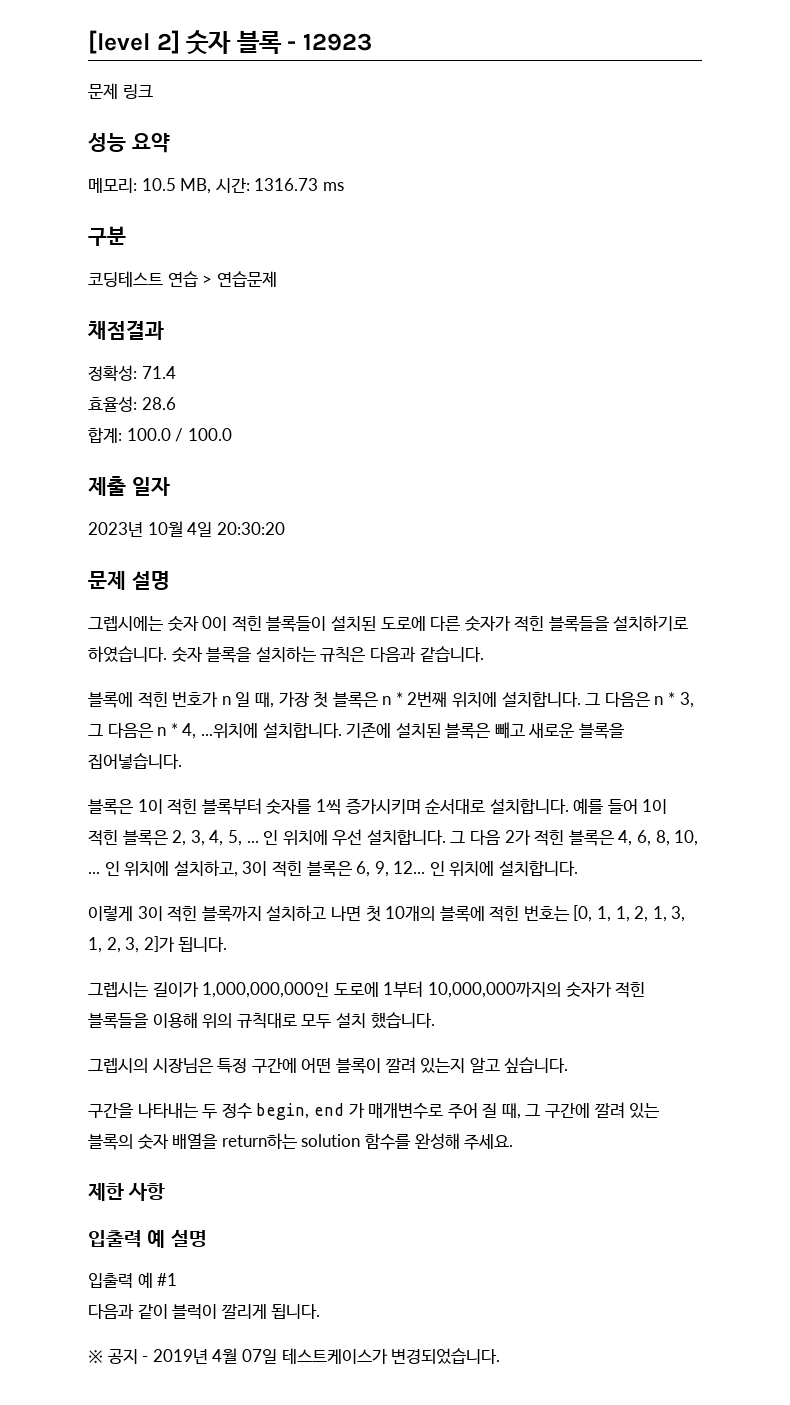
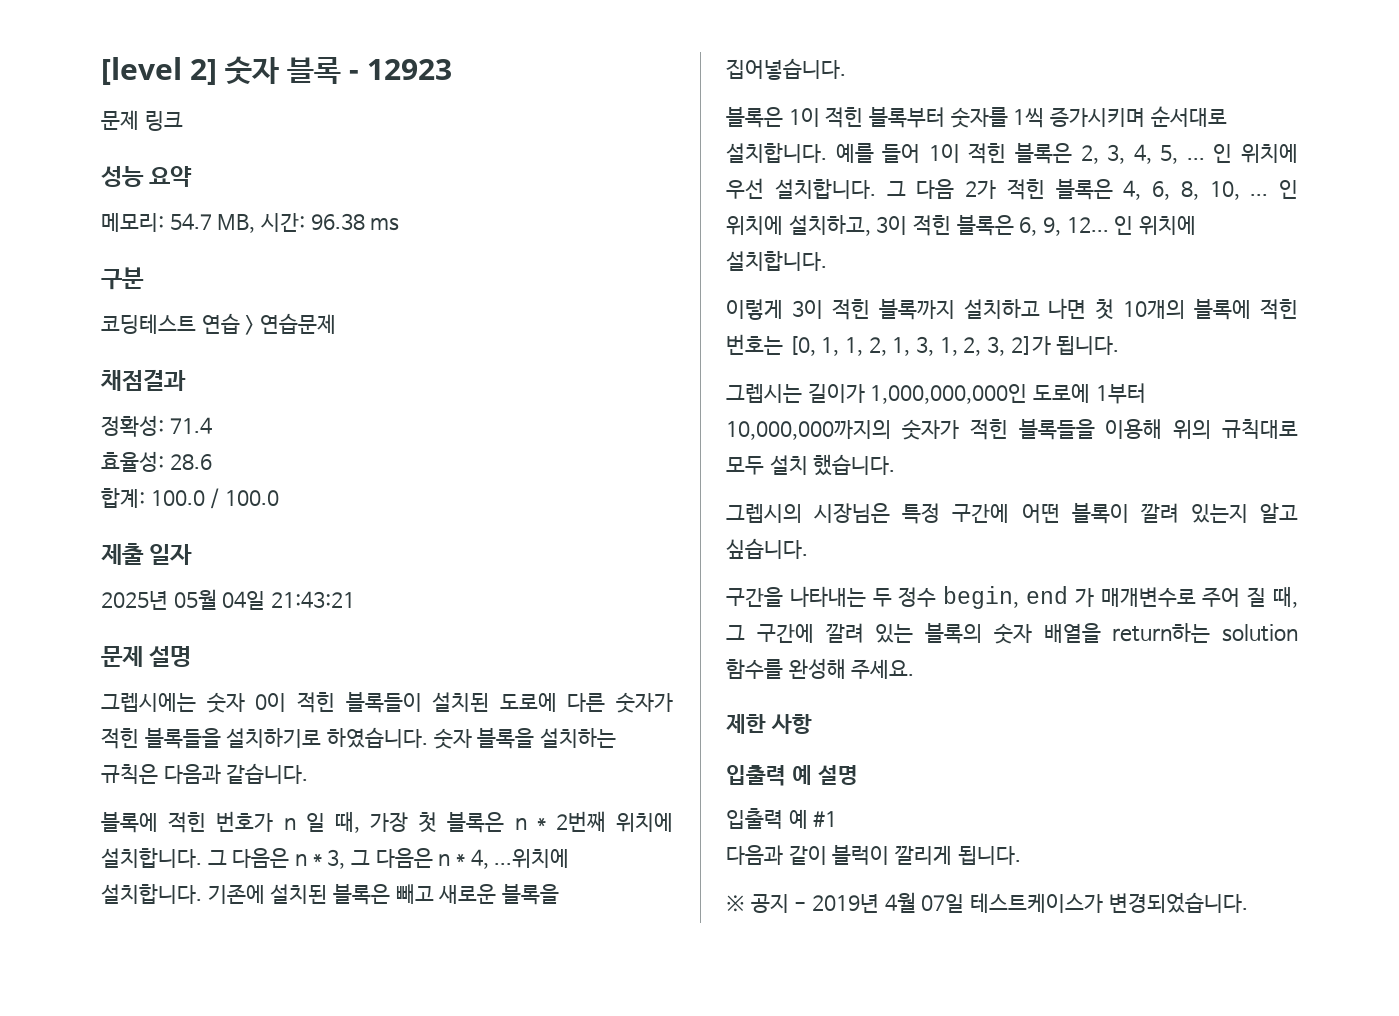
[141,178,176,191] 10.5 -> [169,213,212,230] 54.7
[254,178,319,191] 1316.73 -> [310,213,365,230] 96.38
[88,521,285,537] 2023년 10월 4일 20:30:20 -> [101,589,356,610] 2025년 05월 04일 21:43:21

